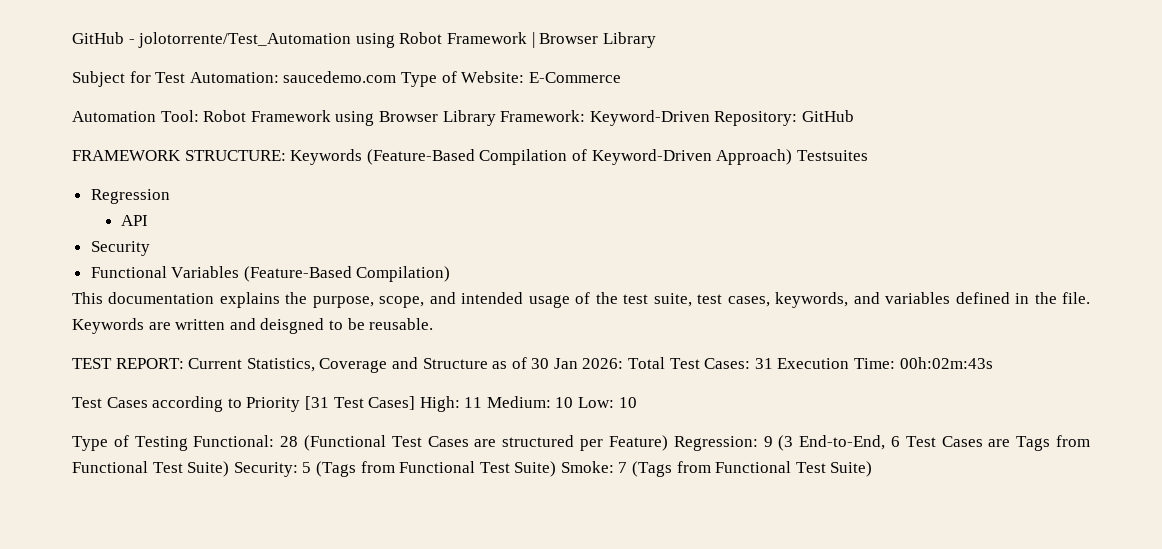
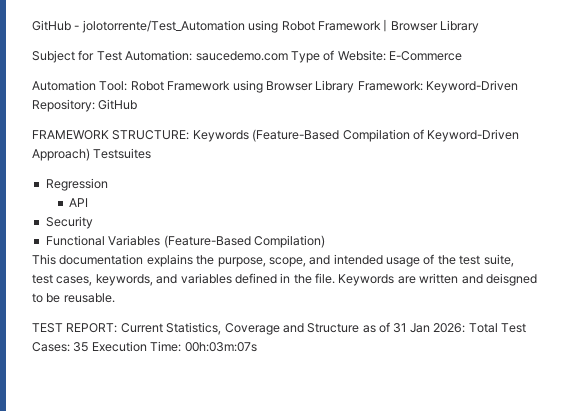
[531,358,550,369] 30 -> [393,323,407,333] 31
[754,358,773,369] 31 -> [73,342,89,352] 35
[899,357,993,369] [72,396,637,412] [72,435,1091,451] [72,461,873,477] 00h:02m:43s // Test Cases according to Priority [31 Test Cases] High: 11 Medium: 10 Low: 10 // Type of Testing Functional: 28 (Functional Test Cases are structured per Feature) Regression: 9 (3 End-to-End, 6 Test Cases are Tags from Functional Test Suite) Security: 5 (Tags from Functional Test Suite) Smoke: 7 (Tags from Functional Test Suite) -> [184,342,257,352] 00h:03m:07s

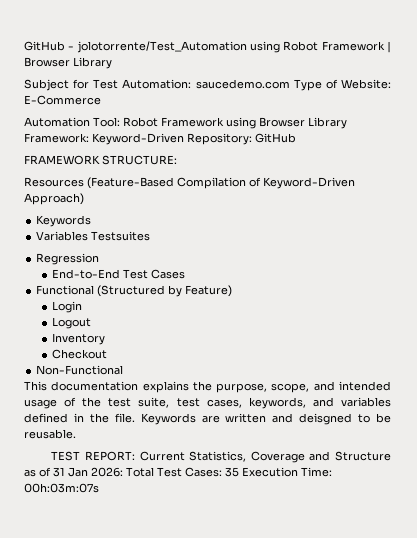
[192,130,249,142] Keywords -> [24,177,84,187] // Resources
(90, 154) none -> [36,215,92,227] [36,231,89,241] // Keywords // Variables
[68,198,88,207] [45,216,93,229] [45,235,325,248] API // Security // Functional Variables (Feature-Based Compilation) -> [51,269,185,279] [36,285,233,297] [51,301,82,313] [51,317,91,329] [51,333,105,345] [51,349,107,359] [36,365,124,375] End-to-End Test Cases // Functional (Structured by Feature) // Login // Logout // Inventory // Checkout // Non-Functional

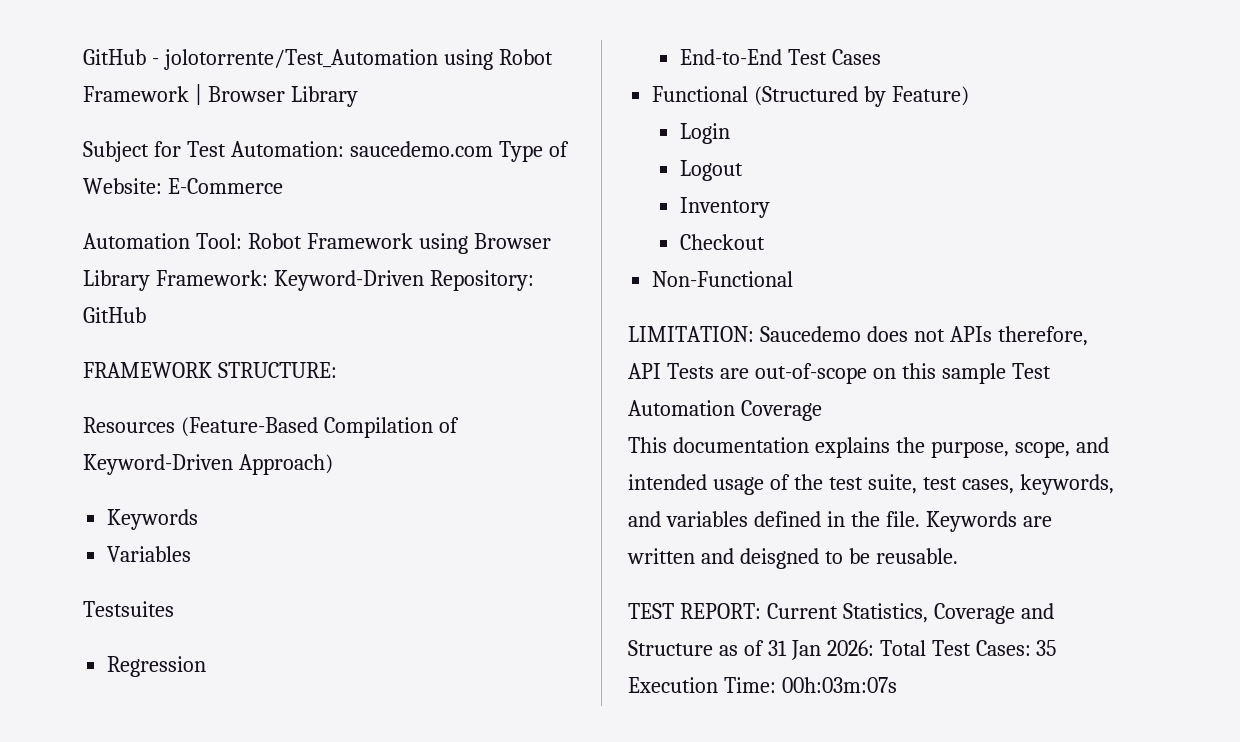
(89, 236) none -> (192, 554) //
(124, 370) none -> [628,326,1088,346] [628,363,1051,384] [628,400,822,421] // LIMITATION: Saucedemo does not APIs therefore, API Tests are out-of-scope on this sample Test Automation Coverage

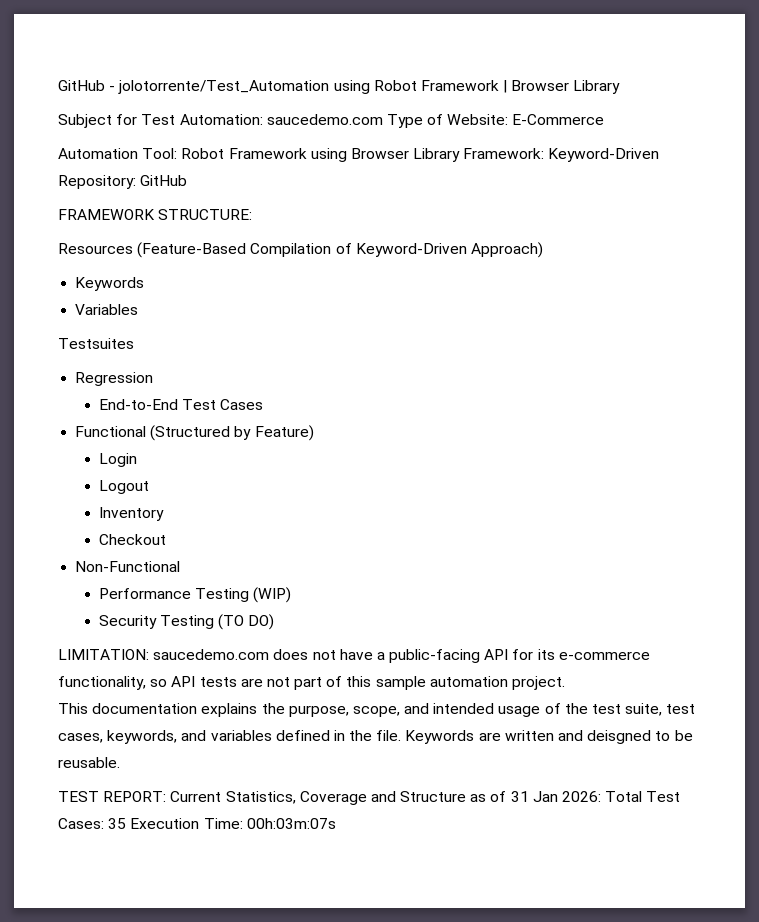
(794, 279) none -> [98,587,292,603] [98,614,275,630] // Performance Testing (WIP) // Security Testing (TO DO)
[759,326,861,342] Saucedemo -> [153,649,270,660] saucedemo.com
[949,326,1088,346] [628,363,1051,384] [628,400,822,421] APIs therefore, API Tests are out-of-scope on this sample Test Automation Coverage -> [339,649,650,663] [58,676,566,690] have a public-facing API for its e-commerce functionality, so API tests are not part of this sample automation project.

